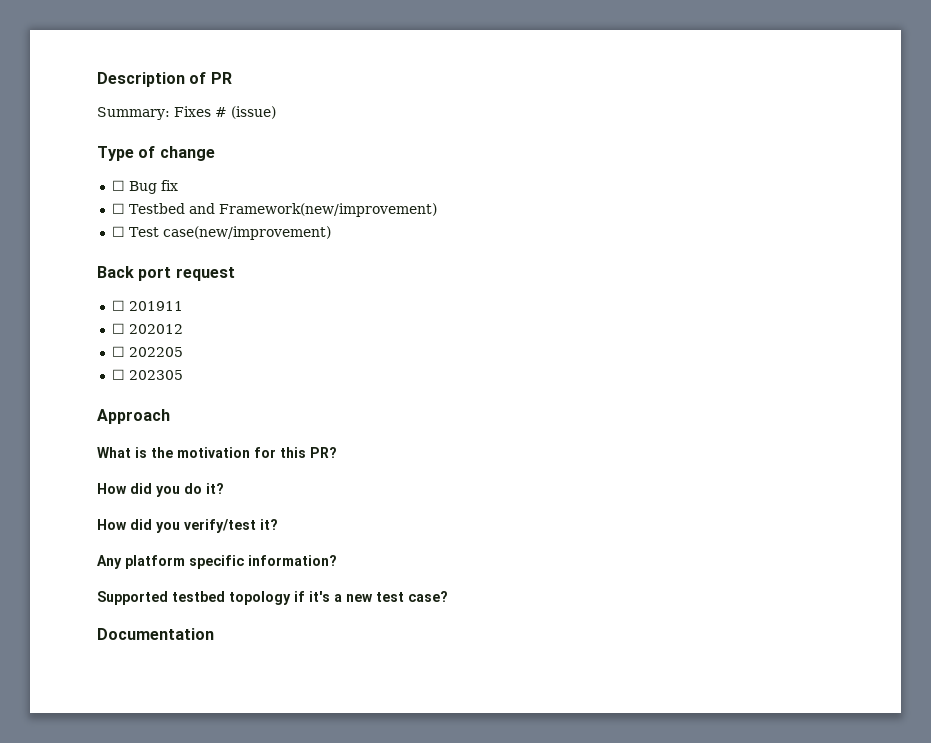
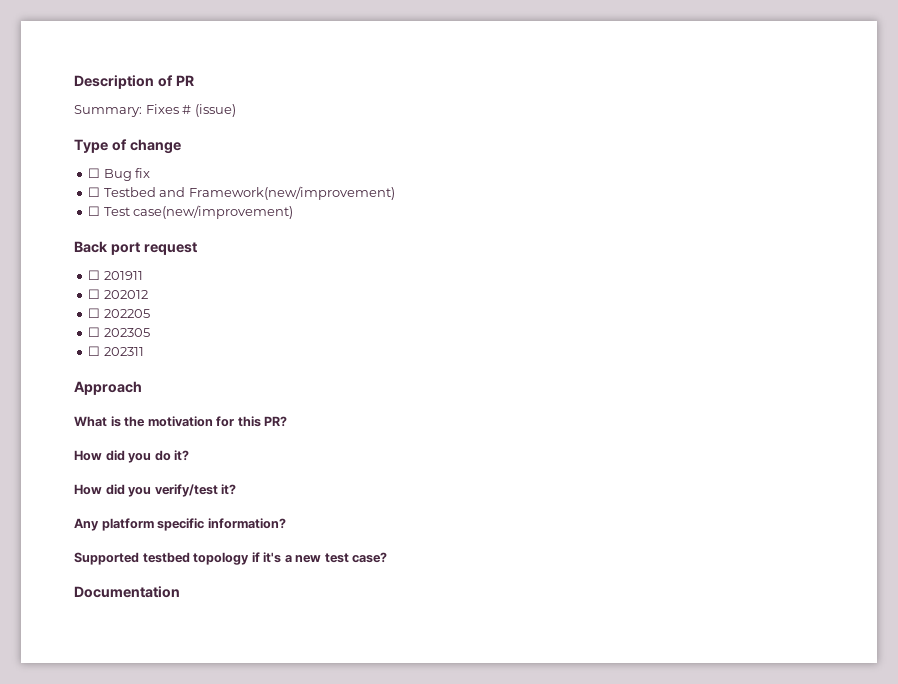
(183, 375) none -> [88,346,144,356] // ☐ 202311

